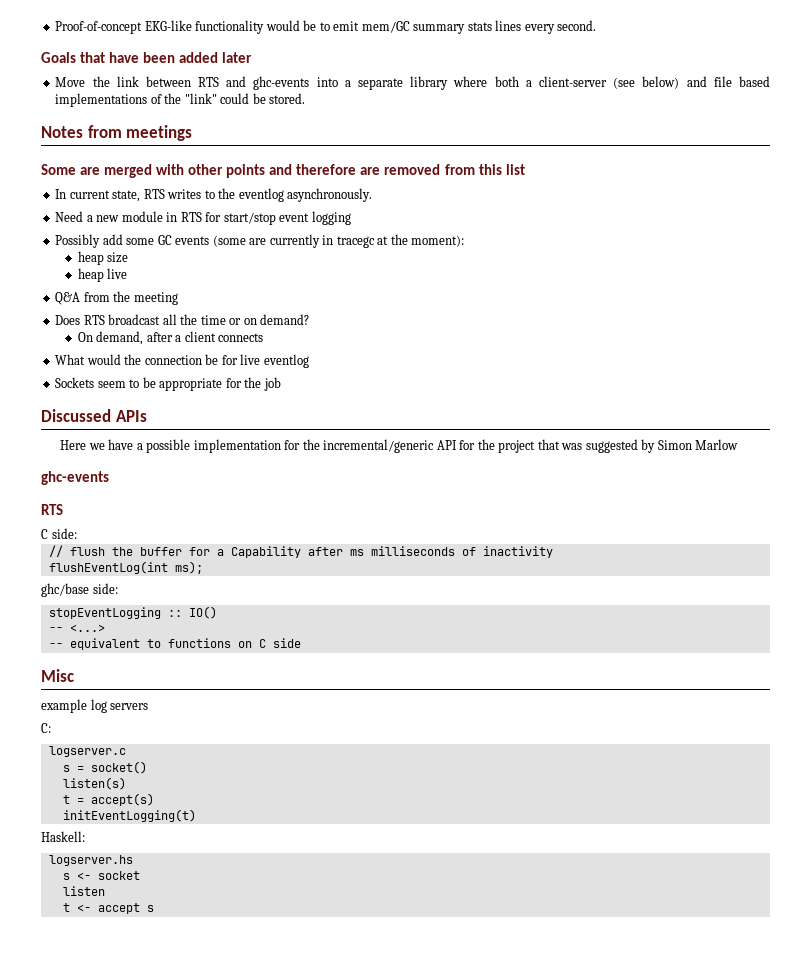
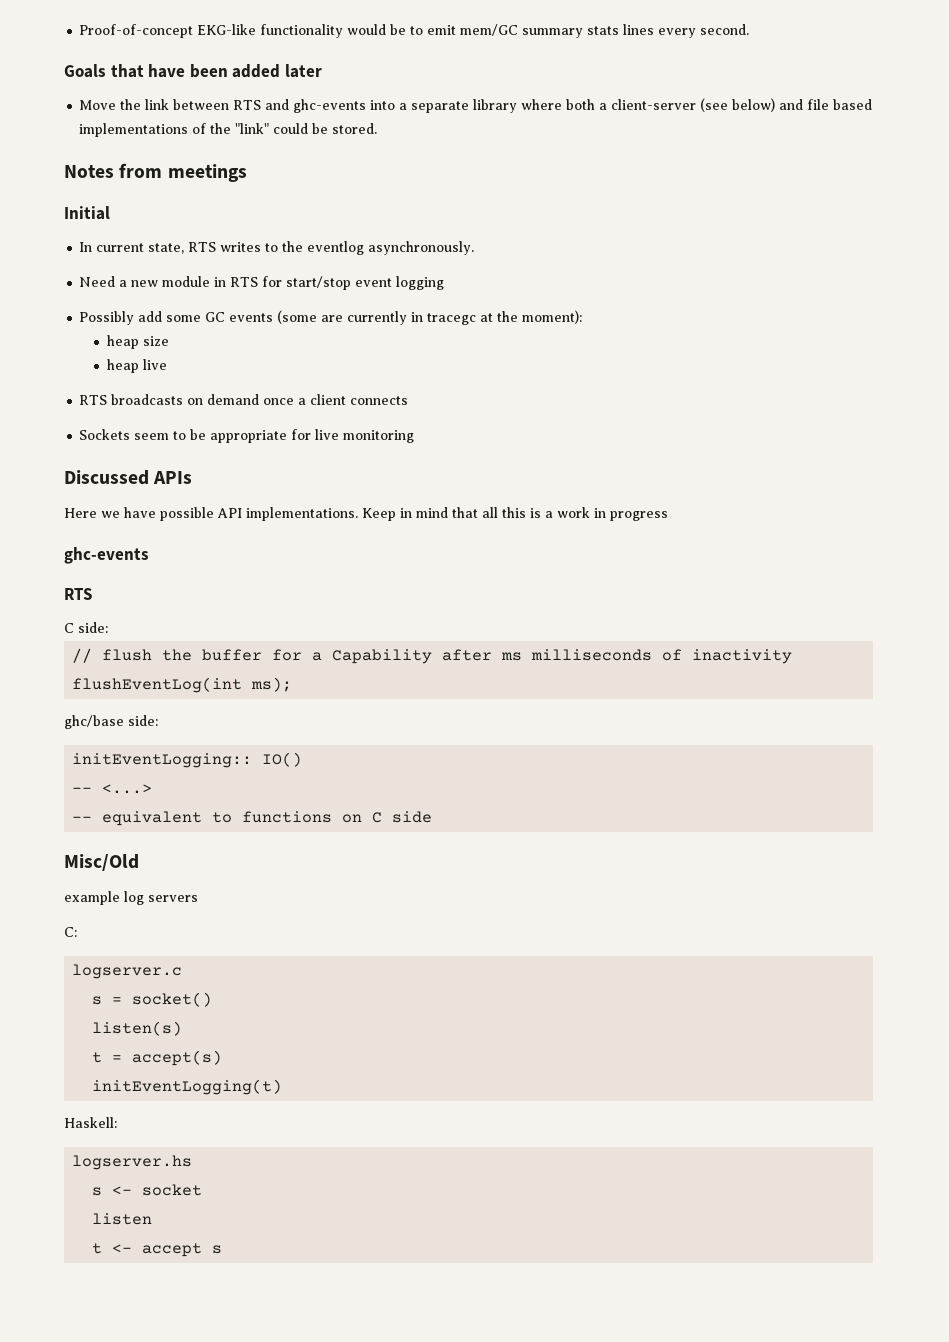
[41,164,525,178] Some are merged with other points and therefore are removed from this list -> [64,206,110,220] Initial
[55,291,178,305] [55,314,310,325] [77,331,264,345] [55,354,309,368] Q&A from the meeting // Does RTS broadcast all the time or on demand? // On demand, after a client connects // What would the connection be for live eventlog -> [79,394,409,405] RTS broadcasts on demand once a client connects
[244,377,281,391] the job -> [315,429,415,443] live monitoring
[136,439,739,453] a possible implementation for the incremental/generic API for the project that was suggested by Simon Marlow -> [160,507,668,521] possible API implementations. Keep in mind that all this is a work in progress
[48,607,182,619] stopEventLogging :: -> [72,753,253,768] initEventLogging::
[41,669,74,682] Misc -> [64,854,139,871] Misc/Old

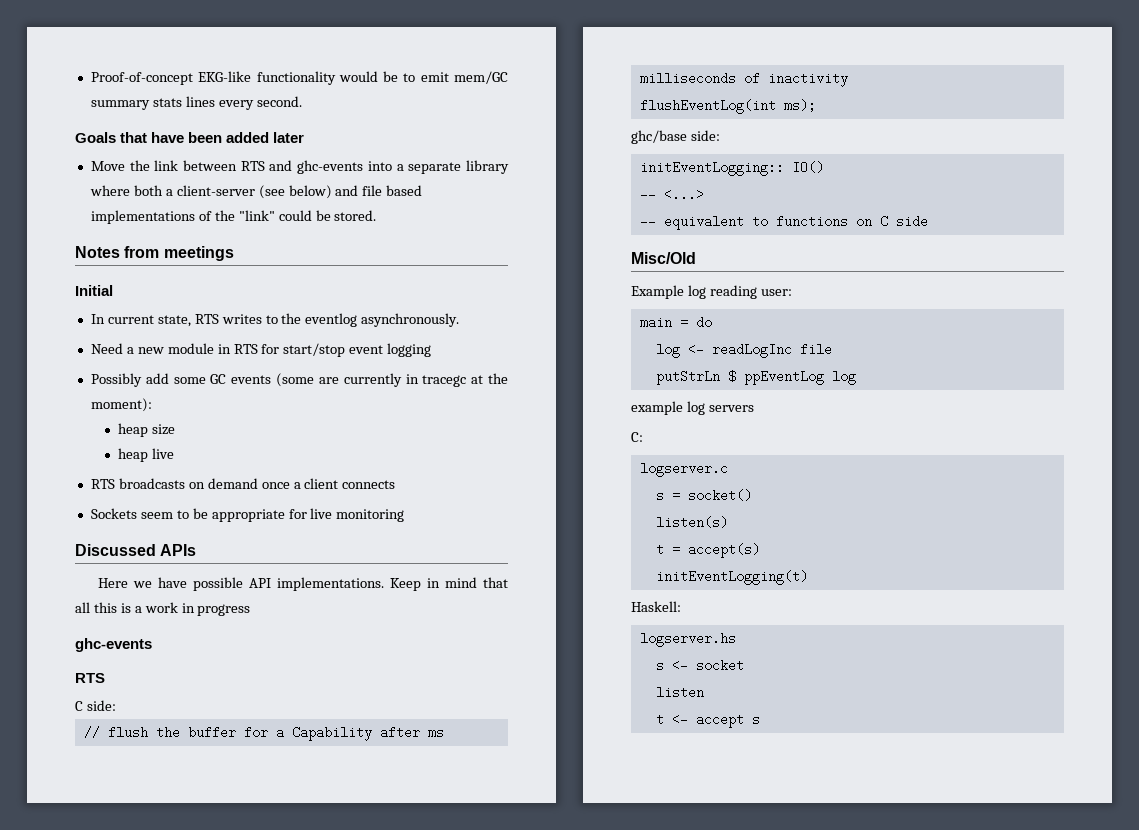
(139, 862) none -> [631,285,792,299] [639,316,712,329] [655,343,832,358] [655,370,856,385] // Example log reading user: // main = do // log <- readLogInc file // putStrLn $ ppEventLog log

